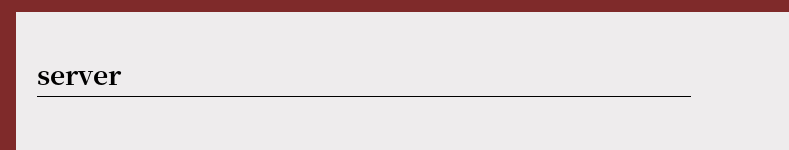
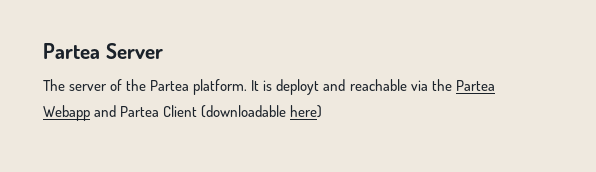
[37,71,122,85] server -> [43,43,163,59] [43,79,495,95] [43,105,323,121] Partea Server // The server of the Partea platform. It is deployt and reachable via the Partea Webapp and Partea Client (downloadable here)

